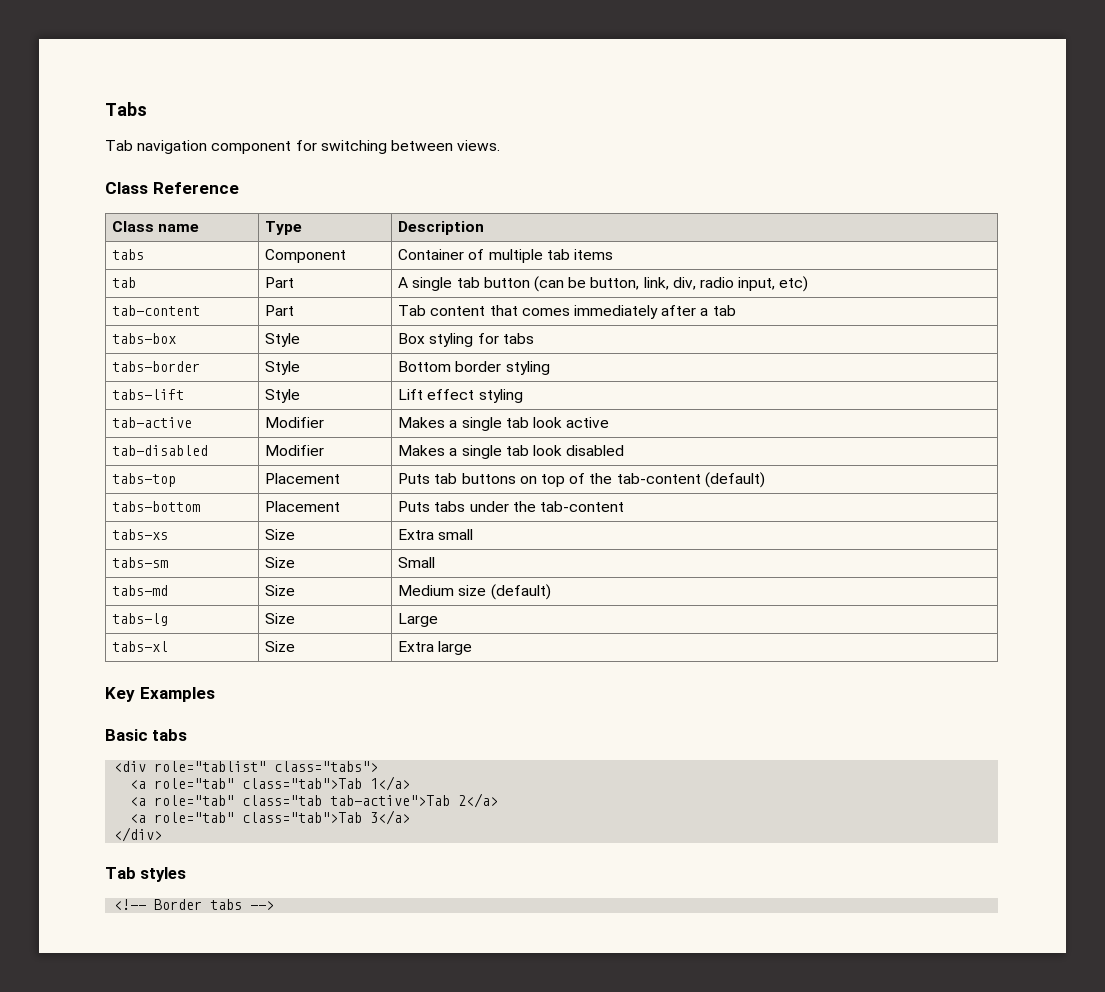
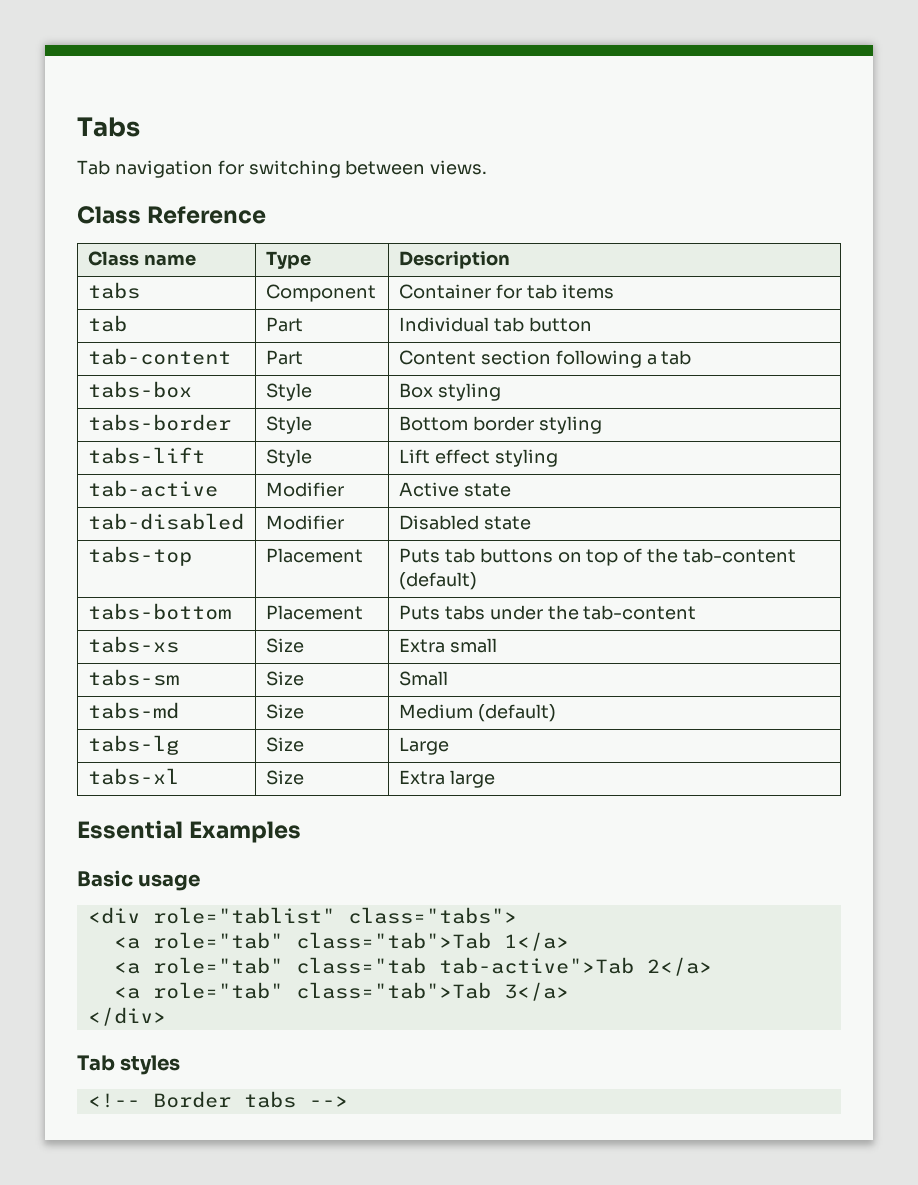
[211,141,292,154] component -> (213, 169) none
[468,249,543,263] of multiple -> [495,284,522,299] for
[398,277,453,291] A single -> [398,317,489,332] Individual
[534,276,809,292] [112,305,201,316] [265,305,295,316] [398,305,697,319] (can be button, link, div, radio input, etc) // tab-content | Part | Tab content that comes immediately after -> [87,348,231,365] [265,350,303,365] [398,350,642,368] // tab-content | Part | Content section following
[477,333,534,344] for tabs -> (501, 392) none
[398,417,610,431] [112,445,209,456] [265,445,325,456] [398,445,625,459] Makes a single tab look active // tab-disabled | Modifier | Makes a single tab look disabled -> [398,482,511,497] [87,513,244,530] [265,515,344,530] [398,515,531,530] Active state // tab-disabled | Modifier | Disabled state
[458,585,487,596] size -> (473, 711) none
[105,687,135,702] Key -> [77,820,183,839] Essential
[152,729,188,741] tabs -> [138,874,201,891] usage

